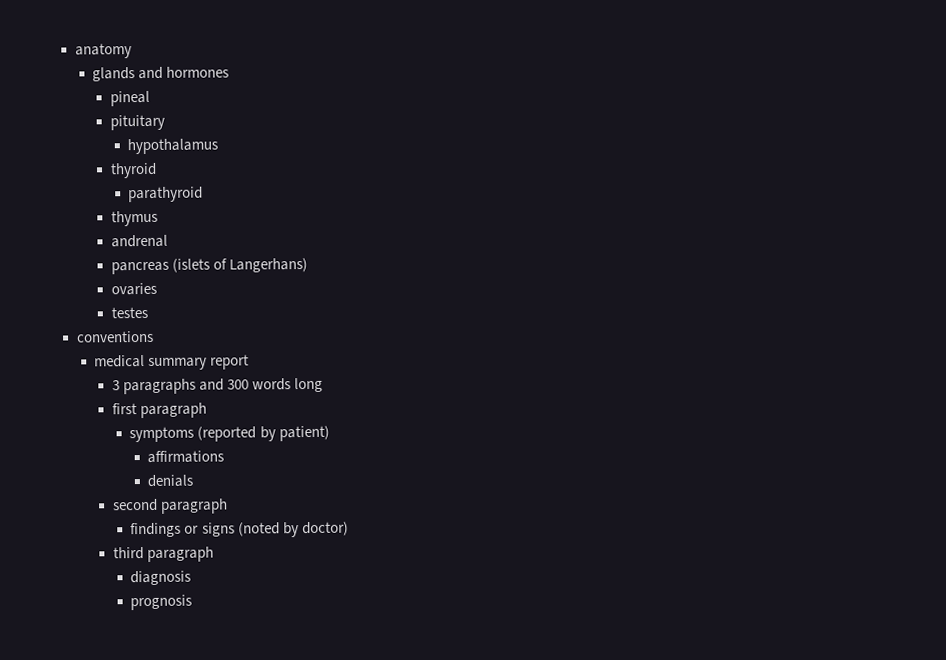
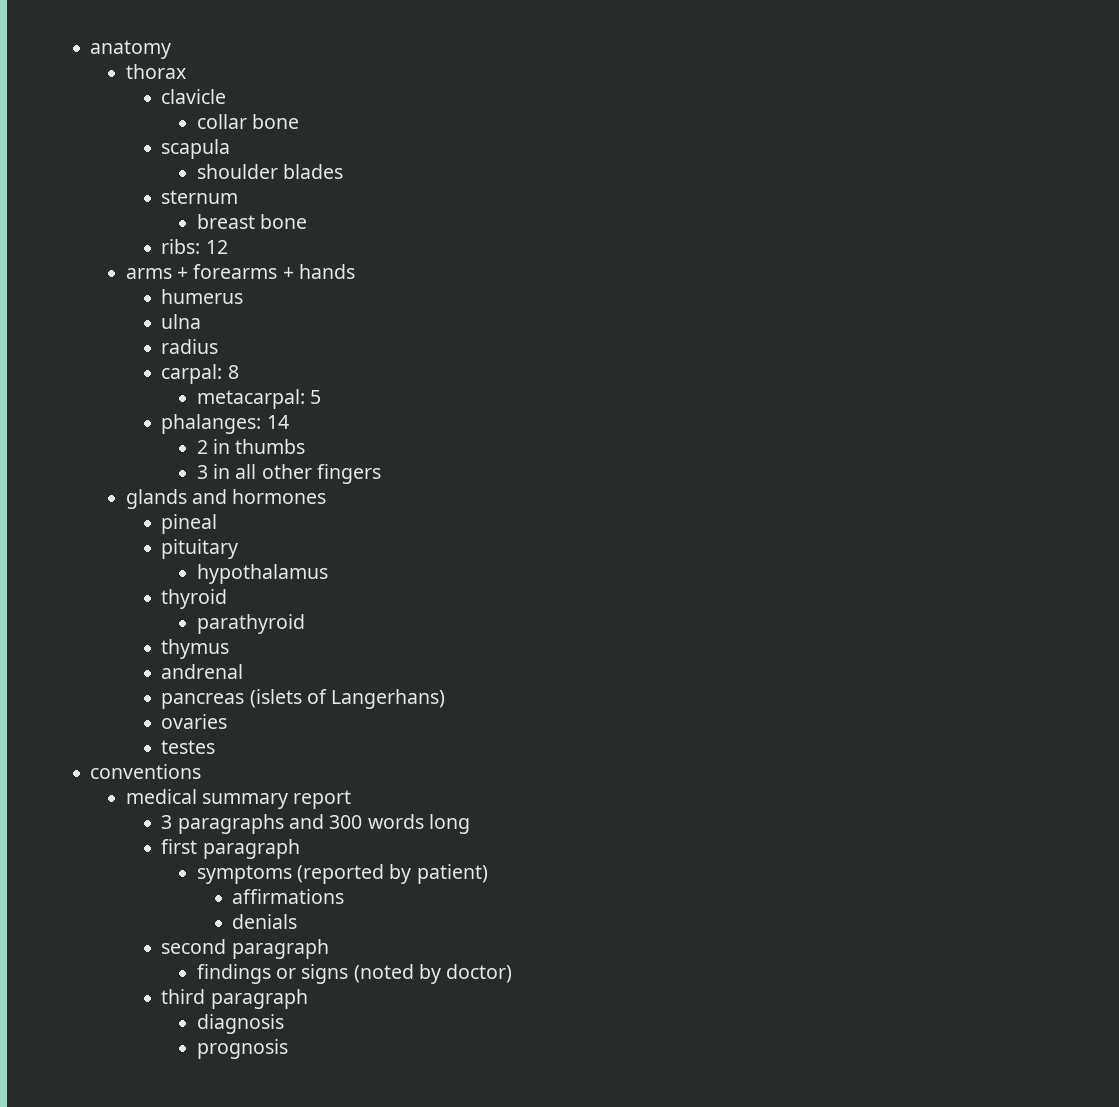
(132, 51) none -> [125,64,186,79] [161,89,227,104] [196,114,300,129] [161,139,231,159] [196,164,344,179] [161,190,239,204] [196,214,308,229] [161,239,228,254] [125,264,356,279] [161,289,244,304] [161,314,202,329] [161,339,219,354] [161,364,239,384] [196,389,322,409] [161,414,289,434] [196,439,306,454] [196,464,382,484] // thorax // clavicle // collar bone // scapula // shoulder blades // sternum // breast bone // ribs: 12 // arms + forearms + hands // humerus // ulna // radius // carpal: 8 // metacarpal: 5 // phalanges: 14 // 2 in thumbs // 3 in all other fingers

